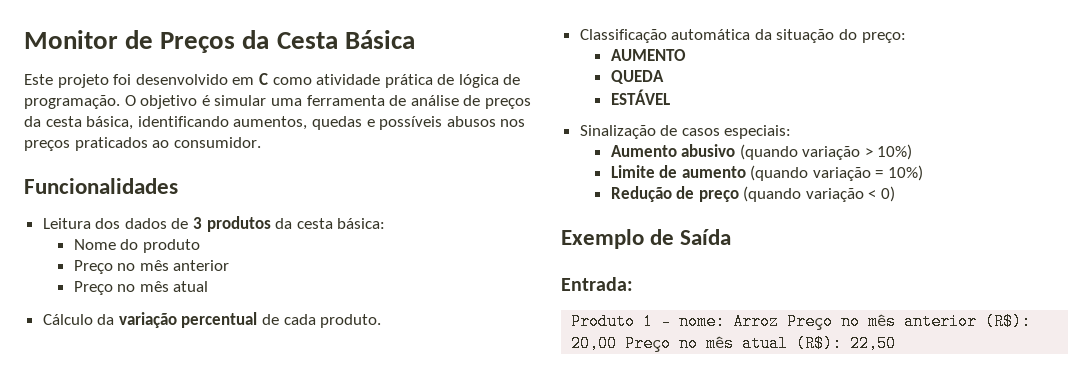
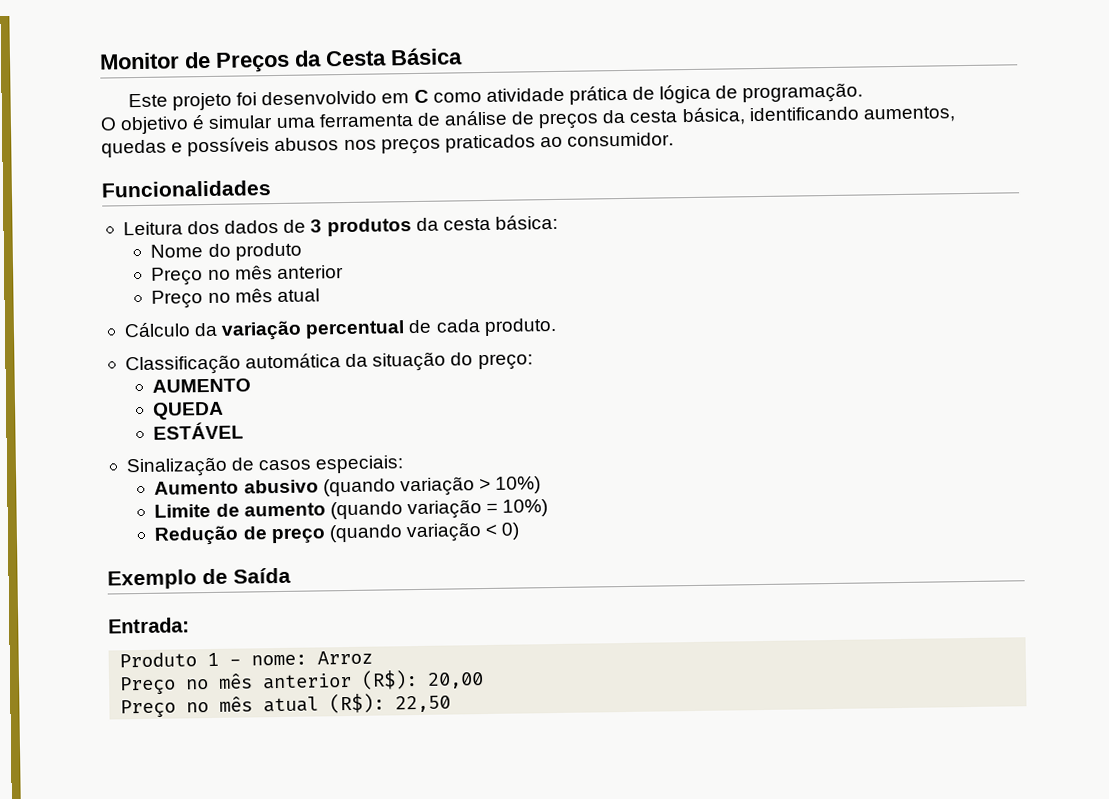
(120, 102) none -> (864, 93) //
(780, 321) none -> (374, 657) //
(618, 343) none -> (485, 680) //

